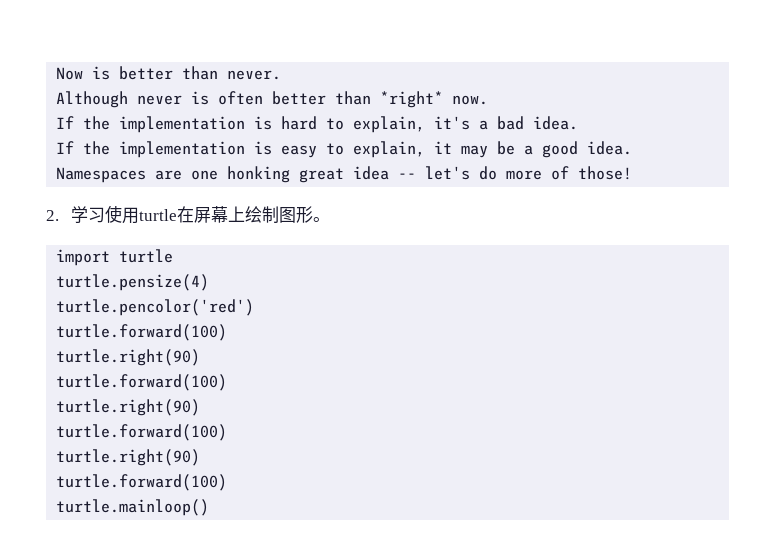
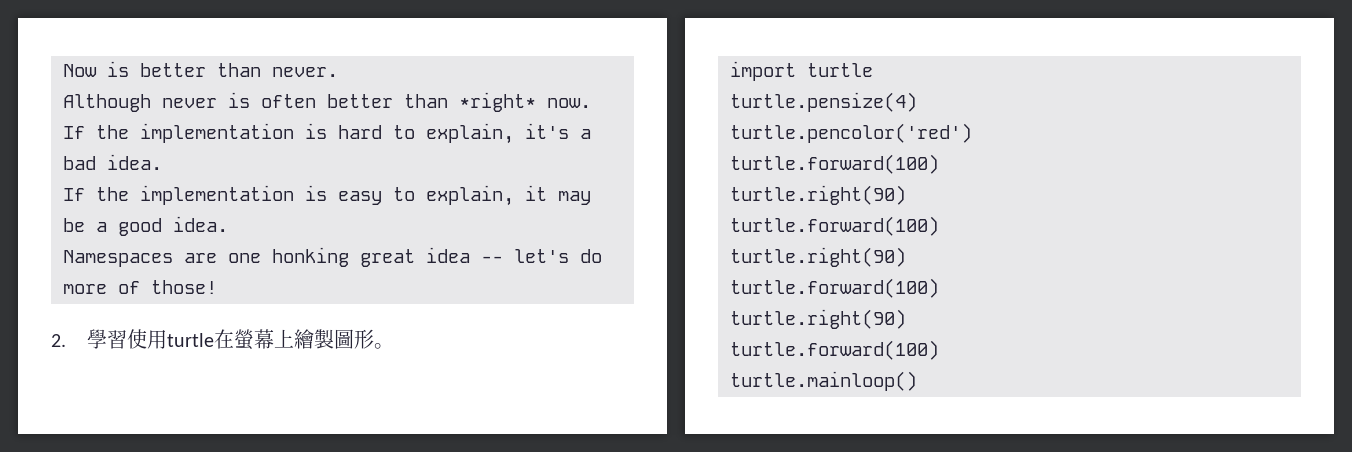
[70,206,105,223] 学习 -> [86,329,127,349] 學習
[193,206,296,223] 屏幕上绘制图 -> [233,329,354,350] 螢幕上繪製圖

